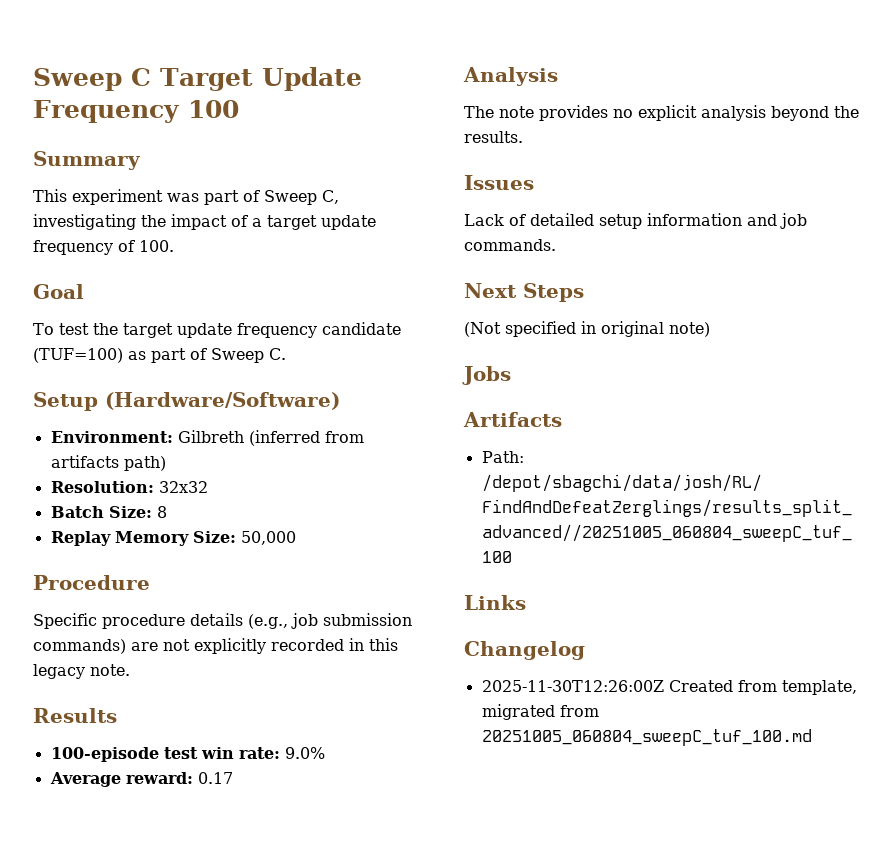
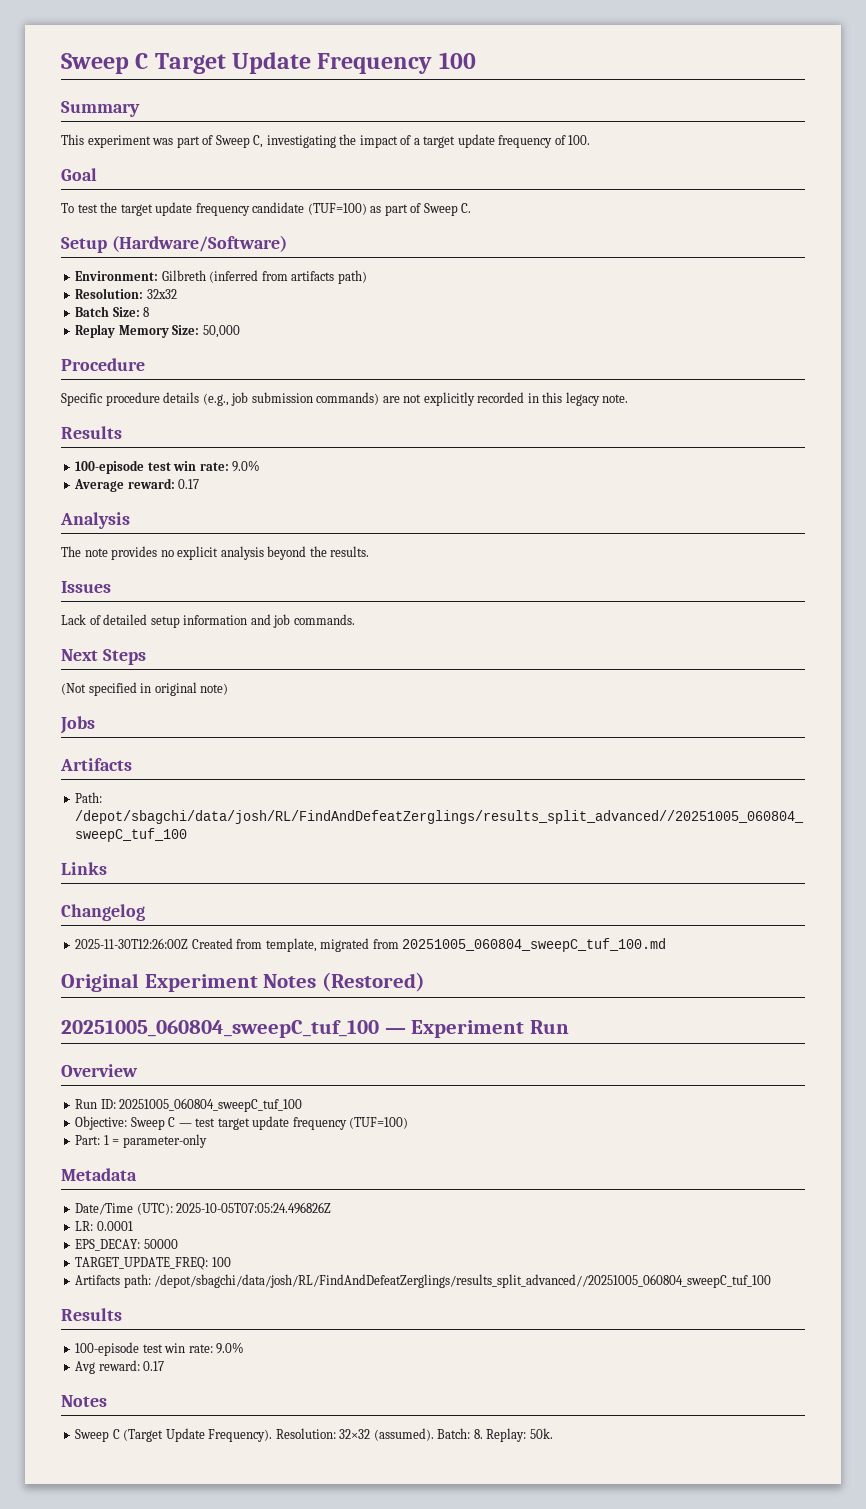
(812, 737) none -> [61,972,425,992] [61,1020,569,1038] [61,1064,138,1077] [75,1098,303,1112] [75,1116,409,1130] [75,1134,207,1148] [61,1168,137,1181] [75,1202,332,1215] [75,1221,133,1231] [75,1239,178,1251] [75,1257,231,1270] [75,1274,772,1288] [61,1308,122,1321] [75,1342,245,1356] [75,1360,165,1374] [61,1395,107,1407] [75,1428,553,1442] // Original Experiment Notes (Restored) // 20251005_060804_sweepC_tuf_100 — Experiment Run // Overview // Run ID: 20251005_060804_sweepC_tuf_100 // Objective: Sweep C — test target update frequency (TUF=100) // Part: 1 = parameter-only // Metadata // Date/Time (UTC): 2025-10-05T07:05:24.496826Z // LR: 0.0001 // EPS_DECAY: 50000 // TARGET_UPDATE_FREQ: 100 // Artifacts path: /depot/sbagchi/data/josh/RL/FindAndDefeatZerglings/results_split_advanced//20251005_060804_sweepC_tuf_100 // Results // 100-episode test win rate: 9.0% // Avg reward: 0.17 // Notes // Sweep C (Target Update Frequency). Resolution: 32×32 (assumed). Batch: 8. Replay: 50k.

